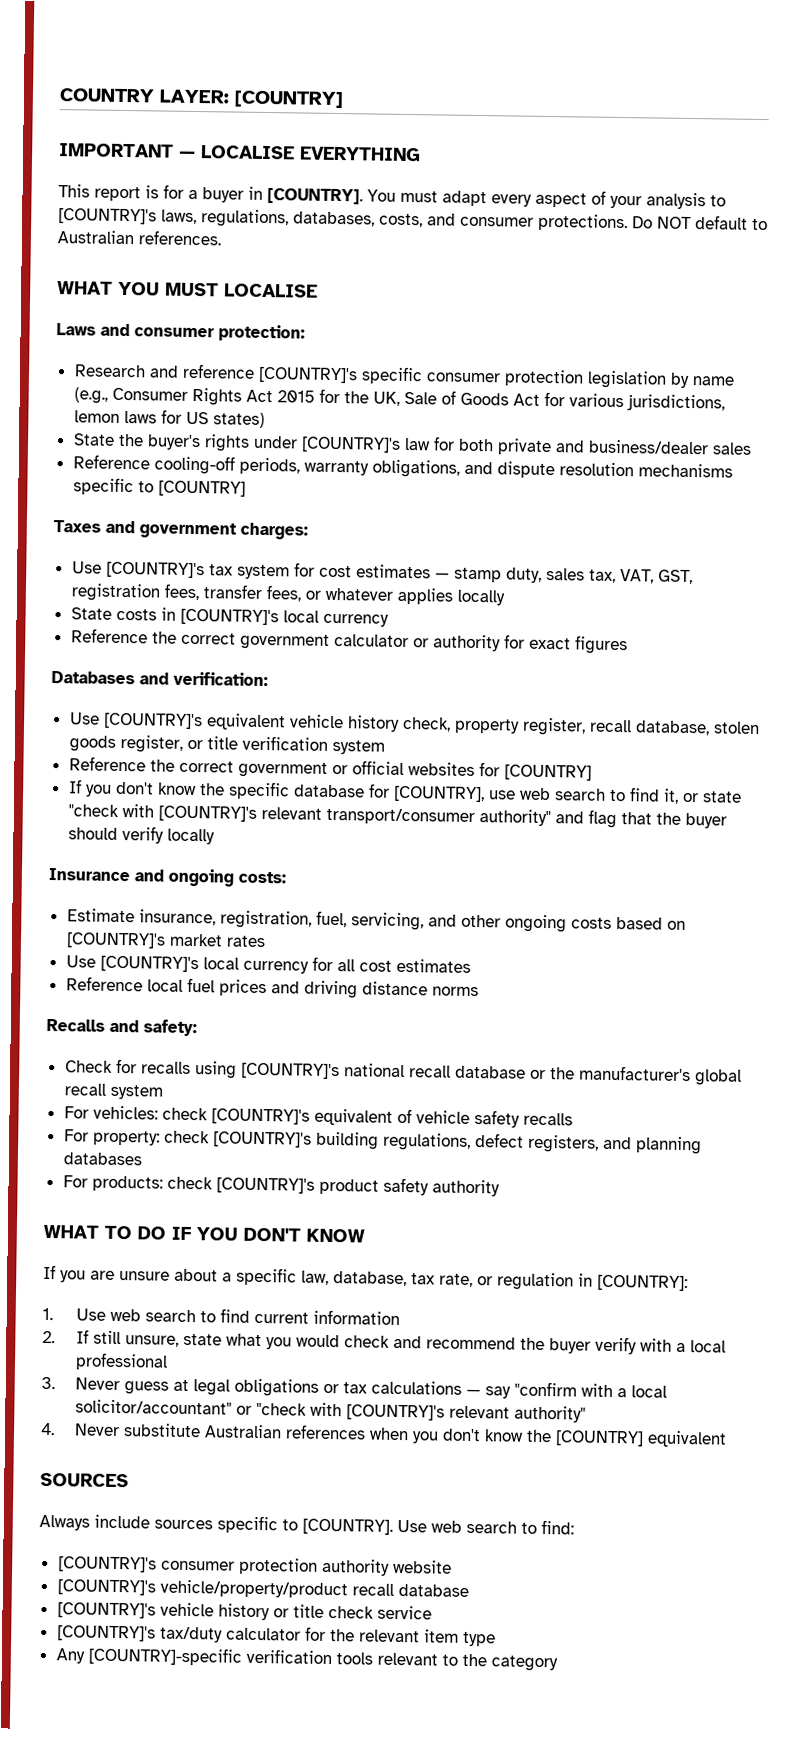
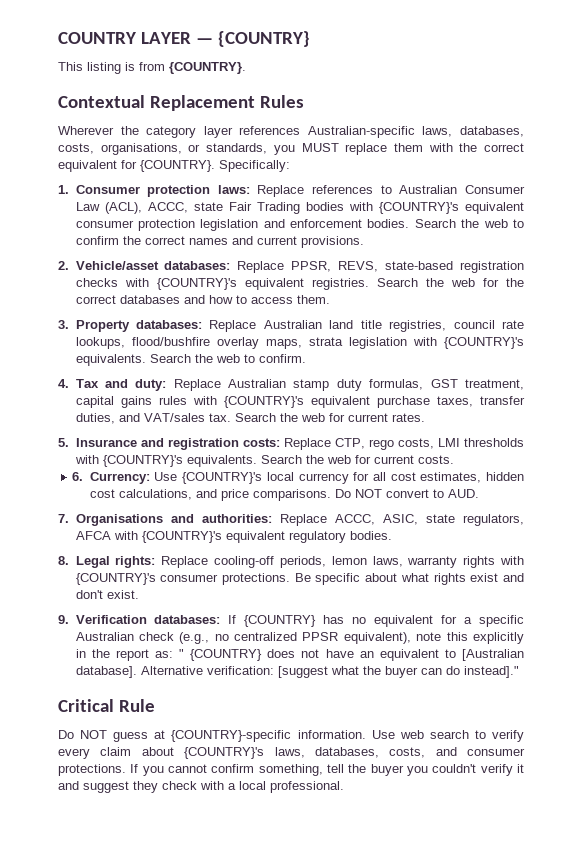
[159,89,343,109] [59,143,421,162] [58,184,726,210] [58,208,289,228] LAYER: [COUNTRY] // IMPORTANT — LOCALISE EVERYTHING // This report is for a buyer in [COUNTRY]. You must adapt every aspect of your analysis to [COUNTRY]'s laws, regulations, -> [140,31,310,47] [58,62,246,74] [58,95,304,111] [58,126,524,138] [58,143,524,155] [58,160,290,172] [58,185,525,197] [75,202,524,214] [75,219,525,231] [75,236,364,248] [58,261,524,273] [75,278,524,290] [75,295,330,304] [58,320,524,332] [75,337,524,349] [75,354,306,366] [58,379,525,391] [75,396,525,408] [75,413,425,424] [58,438,524,450] [74,455,454,467] [72,472,524,484] [89,489,479,501] [58,514,524,526] [75,531,392,543] [58,556,524,568] [75,573,524,585] [75,590,139,599] [58,615,525,627] [75,632,525,644] [75,649,524,661] [75,666,519,678] [58,699,155,712] [58,730,525,742] [58,747,305,759] LAYER — {COUNTRY} // This listing is from {COUNTRY}. // Contextual Replacement Rules // Wherever the category layer references Australian-specific laws, databases, costs, organisations, or standards, you MUST replace them with the correct equivalent for {COUNTRY}. Specifically: // 1. Consumer protection laws: Replace references to Australian Consumer Law (ACL), ACCC, state Fair Trading bodies with {COUNTRY}'s equivalent consumer protection legislation and enforcement bodies. Search the web to confirm the correct names and current provisions. // 2. Vehicle/asset databases: Replace PPSR, REVS, state-based registration checks with {COUNTRY}'s equivalent registries. Search the web for the correct databases and how to access them. // 3. Property databases: Replace Australian land title registries, council rate lookups, flood/bushfire overlay maps, strata legislation with {COUNTRY}'s equivalents. Search the web to confirm. // 4. Tax and duty: Replace Australian stamp duty formulas, GST treatment, capital gains rules with {COUNTRY}'s equivalent purchase taxes, transfer duties, and VAT/sales tax. Search the web for current rates. // 5. Insurance and registration costs: Replace CTP, rego costs, LMI thresholds with {COUNTRY}'s equivalents. Search the web for current costs. // 6. Currency: Use {COUNTRY}'s local currency for all cost estimates, hidden cost calculations, and price comparisons. Do NOT convert to AUD. // 7. Organisations and authorities: Replace ACCC, ASIC, state regulators, AFCA with {COUNTRY}'s equivalent regulatory bodies. // 8. Legal rights: Replace cooling-off periods, lemon laws, warranty rights with {COUNTRY}'s consumer protections. Be specific about what rights exist and don't exist. // 9. Verification databases: If {COUNTRY} has no equivalent for a specific Australian check (e.g., no centralized PPSR equivalent), note this explicitly in the report as: " {COUNTRY} does not have an equivalent to [Australian database]. Alternative verification: [suggest what the buyer can do instead]." // Critical Rule // Do NOT guess at {COUNTRY}-specific information. Use web search to verify every claim about {COUNTRY}'s laws,
[632,215,768,231] [57,230,222,246] [57,281,318,298] [56,323,305,342] [73,363,735,389] [73,387,725,412] [73,409,265,428] [72,433,752,456] [72,454,733,479] [72,477,246,497] [53,520,308,540] [71,561,693,585] [70,583,505,606] [70,607,389,627] [70,628,628,655] [51,671,268,687] [69,712,760,736] [68,734,385,755] [68,756,592,781] [68,779,742,804] [67,804,727,829] [67,826,215,845] [48,867,286,887] [66,908,686,933] [65,932,266,949] [65,955,471,974] [65,976,479,999] [46,1018,197,1037] [64,1058,742,1086] [63,1083,163,1100] [63,1105,573,1128] [63,1129,702,1155] [62,1152,142,1166] [62,1175,500,1197] [43,1224,365,1243] [43,1264,688,1292] [42,1307,400,1325] [42,1329,726,1355] [74,1352,168,1371] [41,1376,667,1399] [74,1399,586,1423] [40,1422,727,1448] [40,1472,129,1488] [39,1514,574,1535] [57,1556,452,1576] [56,1579,469,1599] [56,1602,432,1621] [56,1625,496,1647] [55,1646,558,1672] Do NOT default to Australian references. // WHAT YOU MUST LOCALISE // Laws and consumer protection: // Research and reference [COUNTRY]'s specific consumer protection legislation by name (e.g., Consumer Rights Act 2015 for the UK, Sale of Goods Act for various jurisdictions, lemon laws for US states) // State the buyer's rights under [COUNTRY]'s law for both private and business/dealer sales // Reference cooling-off periods, warranty obligations, and dispute resolution mechanisms specific to [COUNTRY] // Taxes and government charges: // Use [COUNTRY]'s tax system for cost estimates — stamp duty, sales tax, VAT, GST, registration fees, transfer fees, or whatever applies locally // State costs in [COUNTRY]'s local currency // Reference the correct government calculator or authority for exact figures // Databases and verification: // Use [COUNTRY]'s equivalent vehicle history check, property register, recall database, stolen goods register, or title verification system // Reference the correct government or official websites for [COUNTRY] // If you don't know the specific database for [COUNTRY], use web search to find it, or state "check with [COUNTRY]'s relevant transport/consumer authority" and flag that the buyer should verify locally // Insurance and ongoing costs: // Estimate insurance, registration, fuel, servicing, and other ongoing costs based on [COUNTRY]'s market rates // Use [COUNTRY]'s local currency for all cost estimates // Reference local fuel prices and driving distance norms // Recalls and safety: // Check for recalls using [COUNTRY]'s national recall database or the manufacturer's global recall system // For vehicles: check [COUNTRY]'s equivalent of vehicle safety recalls // For property: check [COUNTRY]'s building regulations, defect registers, and planning databases // For products: check [COUNTRY]'s product safety authority // WHAT TO DO IF YOU DON'T KNOW // If you are unsure about a specific law, database, tax rate, or regulation in [COUNTRY]: // 1. Use web search to find current information // 2. If still unsure, state what you would check and recommend the buyer verify with a local professional // 3. Never guess at legal obligations or tax calculations — say "confirm with a local solicitor/accountant" or "check with [COUNTRY]'s relevant authority" // 4. Never substitute Australian references when you don't know the [COUNTRY] equivalent // SOURCES // Always include sources specific to [COUNTRY]. Use web search to find: // [COUNTRY]'s consumer protection authority website // [COUNTRY]'s vehicle/property/product recall database // [COUNTRY]'s vehicle history or title check service // [COUNTRY]'s tax/duty calculator for the relevant item type // Any [COUNTRY]-specific verification tools relevant to the category -> [130,764,524,776] [58,781,344,793] If you cannot confirm something, tell the buyer you couldn't verify it and suggest they check with a local professional.

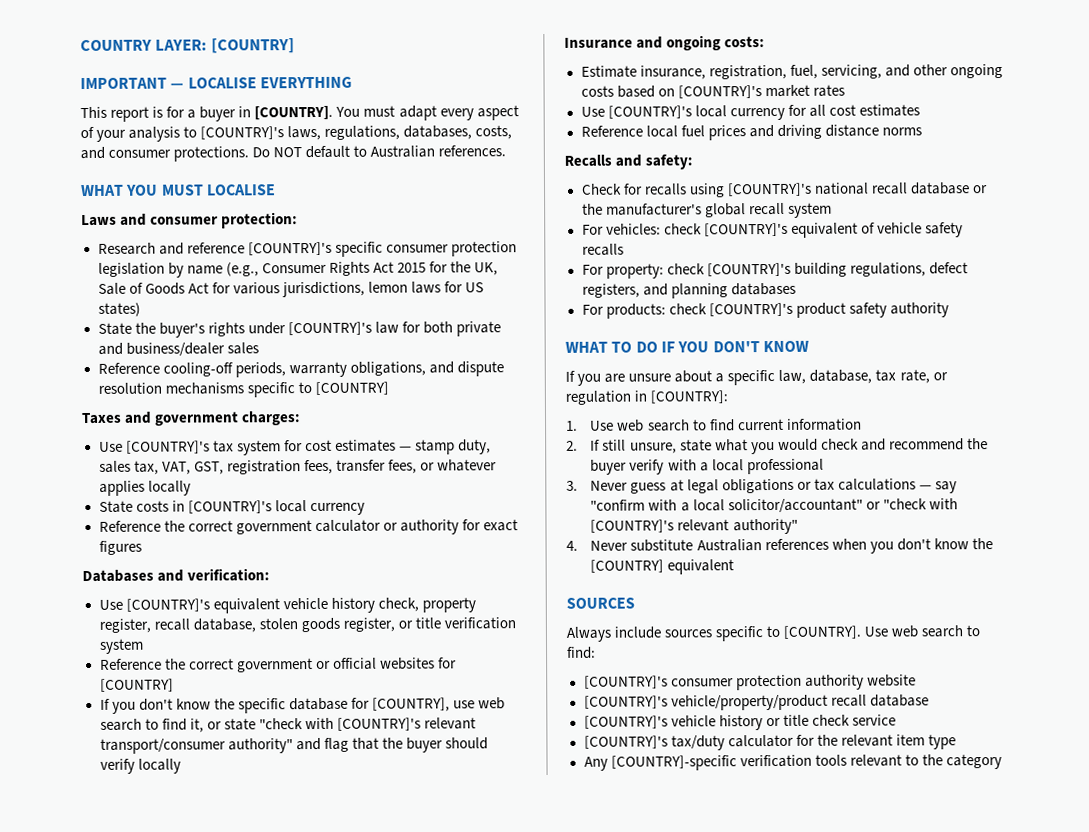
[140,31,310,47] [58,62,246,74] [58,95,304,111] [58,126,524,138] [58,143,524,155] [58,160,290,172] [58,185,525,197] [75,202,524,214] [75,219,525,231] [75,236,364,248] [58,261,524,273] [75,278,524,290] [75,295,330,304] [58,320,524,332] [75,337,524,349] [75,354,306,366] [58,379,525,391] [75,396,525,408] [75,413,425,424] [58,438,69,447] LAYER — {COUNTRY} // This listing is from {COUNTRY}. // Contextual Replacement Rules // Wherever the category layer references Australian-specific laws, databases, costs, organisations, or standards, you MUST replace them with the correct equivalent for {COUNTRY}. Specifically: // 1. Consumer protection laws: Replace references to Australian Consumer Law (ACL), ACCC, state Fair Trading bodies with {COUNTRY}'s equivalent consumer protection legislation and enforcement bodies. Search the web to confirm the correct names and current provisions. // 2. Vehicle/asset databases: Replace PPSR, REVS, state-based registration checks with {COUNTRY}'s equivalent registries. Search the web for the correct databases and how to access them. // 3. Property databases: Replace Australian land title registries, council rate lookups, flood/bushfire overlay maps, strata legislation with {COUNTRY}'s equivalents. Search the web to confirm. // 4. Tax and duty: Replace Australian stamp duty formulas, GST treatment, capital gains rules with {COUNTRY}'s equivalent purchase taxes, transfer duties, and VAT/sales tax. Search the web for current rates. // 5. -> [155,38,295,54] [80,76,352,90] [80,105,519,122] [80,125,513,142] [80,145,507,162] [80,184,276,197] [81,212,299,229] [97,241,517,257] [97,261,499,278] [97,281,485,298] [97,302,141,317] [97,321,501,338] [97,342,259,357] [97,361,504,378] [97,381,389,398] [81,411,302,426] [98,439,491,456] [98,459,497,475] [98,480,191,496] [98,500,365,516] [98,519,518,535] [98,540,142,555] [82,568,271,583] [98,597,476,614] [98,617,516,633] [98,638,144,654] [99,657,457,673] [99,678,174,692] [99,697,506,714] [99,717,476,733] [99,737,488,754] [99,758,181,774] LAYER: [COUNTRY] // IMPORTANT — LOCALISE EVERYTHING // This report is for a buyer in [COUNTRY]. You must adapt every aspect of your analysis to [COUNTRY]'s laws, regulations, databases, costs, and consumer protections. Do NOT default to Australian references. // WHAT YOU MUST LOCALISE // Laws and consumer protection: // Research and reference [COUNTRY]'s specific consumer protection legislation by name (e.g., Consumer Rights Act 2015 for the UK, Sale of Goods Act for various jurisdictions, lemon laws for US states) // State the buyer's rights under [COUNTRY]'s law for both private and business/dealer sales // Reference cooling-off periods, warranty obligations, and dispute resolution mechanisms specific to [COUNTRY] // Taxes and government charges: // Use [COUNTRY]'s tax system for cost estimates — stamp duty, sales tax, VAT, GST, registration fees, transfer fees, or whatever applies locally // State costs in [COUNTRY]'s local currency // Reference the correct government calculator or authority for exact figures // Databases and verification: // Use [COUNTRY]'s equivalent vehicle history check, property register, recall database, stolen goods register, or title verification system // Reference the correct government or official websites for [COUNTRY] // If you don't know the specific database for [COUNTRY], use web search to find it, or state "check with [COUNTRY]'s relevant transport/consumer authority" and flag that the buyer should verify locally //
[167,438,239,450] registration -> [666,35,722,51] ongoing
[283,438,524,450] [74,455,454,467] [72,472,263,484] Replace CTP, rego costs, LMI thresholds with {COUNTRY}'s equivalents. Search the web for current costs. // 6. Currency: Use {COUNTRY}'s -> [580,63,1003,80] [580,84,845,99] [580,105,692,119] // Estimate insurance, registration, fuel, servicing, and other ongoing costs based on [COUNTRY]'s market rates // Use [COUNTRY]'s
[420,472,524,483] [89,489,479,501] [58,514,524,526] [75,531,392,543] [58,556,524,568] [75,573,524,585] [75,590,139,599] [58,615,525,627] [75,632,525,644] [75,649,524,661] [75,666,519,678] [58,699,155,712] [58,730,525,742] [58,747,525,759] [58,764,524,776] [58,781,344,793] estimates, hidden cost calculations, and price comparisons. Do NOT convert to AUD. // 7. Organisations and authorities: Replace ACCC, ASIC, state regulators, AFCA with {COUNTRY}'s equivalent regulatory bodies. // 8. Legal rights: Replace cooling-off periods, lemon laws, warranty rights with {COUNTRY}'s consumer protections. Be specific about what rights exist and don't exist. // 9. Verification databases: If {COUNTRY} has no equivalent for a specific Australian check (e.g., no centralized PPSR equivalent), note this explicitly in the report as: " {COUNTRY} does not have an equivalent to [Australian database]. Alternative verification: [suggest what the buyer can do instead]." // Critical Rule // Do NOT guess at {COUNTRY}-specific information. Use web search to verify every claim about {COUNTRY}'s laws, databases, costs, and consumer protections. If you cannot confirm something, tell the buyer you couldn't verify it and suggest they check with a local professional. -> [858,104,920,117] [580,124,922,141] [564,154,694,170] [580,182,988,198] [581,202,832,218] [581,222,963,238] [581,243,624,256] [581,262,968,279] [581,282,796,299] [581,302,949,319] [565,340,809,353] [565,369,948,386] [565,390,729,405] [566,418,862,432] [566,438,988,455] [590,458,824,475] [566,478,957,494] [590,498,958,514] [590,518,798,535] [566,538,993,554] [590,559,735,575] [566,597,635,609] [566,625,981,642] [567,646,596,659] [583,674,916,691] [583,694,929,711] [583,714,896,731] [583,734,956,751] [583,754,1002,771] estimates // Reference local fuel prices and driving distance norms // Recalls and safety: // Check for recalls using [COUNTRY]'s national recall database or the manufacturer's global recall system // For vehicles: check [COUNTRY]'s equivalent of vehicle safety recalls // For property: check [COUNTRY]'s building regulations, defect registers, and planning databases // For products: check [COUNTRY]'s product safety authority // WHAT TO DO IF YOU DON'T KNOW // If you are unsure about a specific law, database, tax rate, or regulation in [COUNTRY]: // 1. Use web search to find current information // 2. If still unsure, state what you would check and recommend the buyer verify with a local professional // 3. Never guess at legal obligations or tax calculations — say "confirm with a local solicitor/accountant" or "check with [COUNTRY]'s relevant authority" // 4. Never substitute Australian references when you don't know the [COUNTRY] equivalent // SOURCES // Always include sources specific to [COUNTRY]. Use web search to find: // [COUNTRY]'s consumer protection authority website // [COUNTRY]'s vehicle/property/product recall database // [COUNTRY]'s vehicle history or title check service // [COUNTRY]'s tax/duty calculator for the relevant item type // Any [COUNTRY]-specific verification tools relevant to the category

